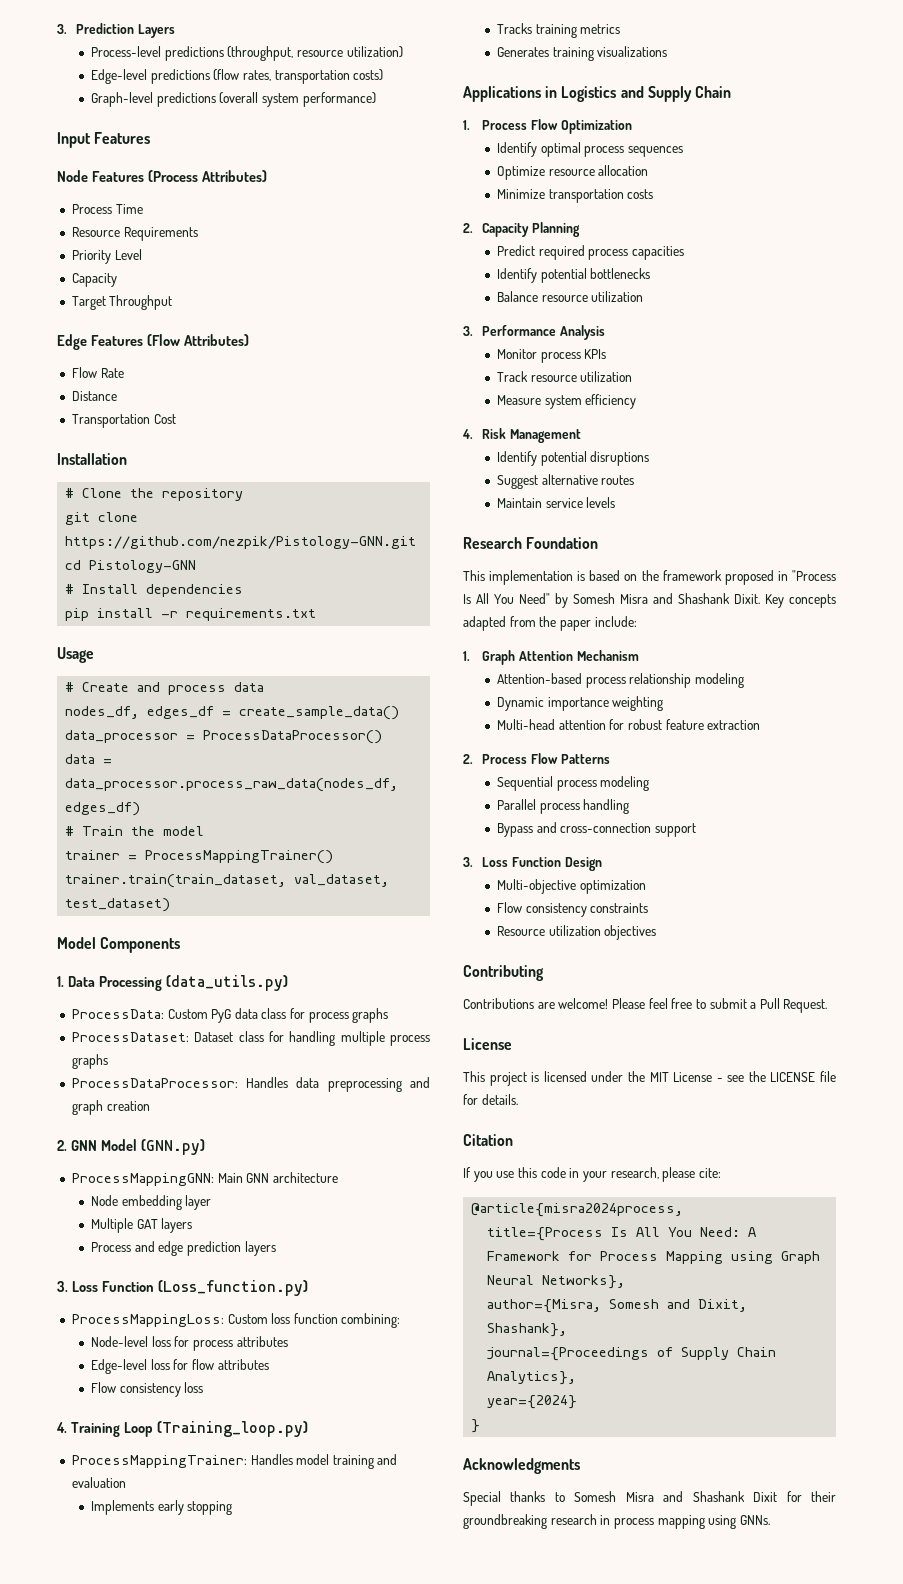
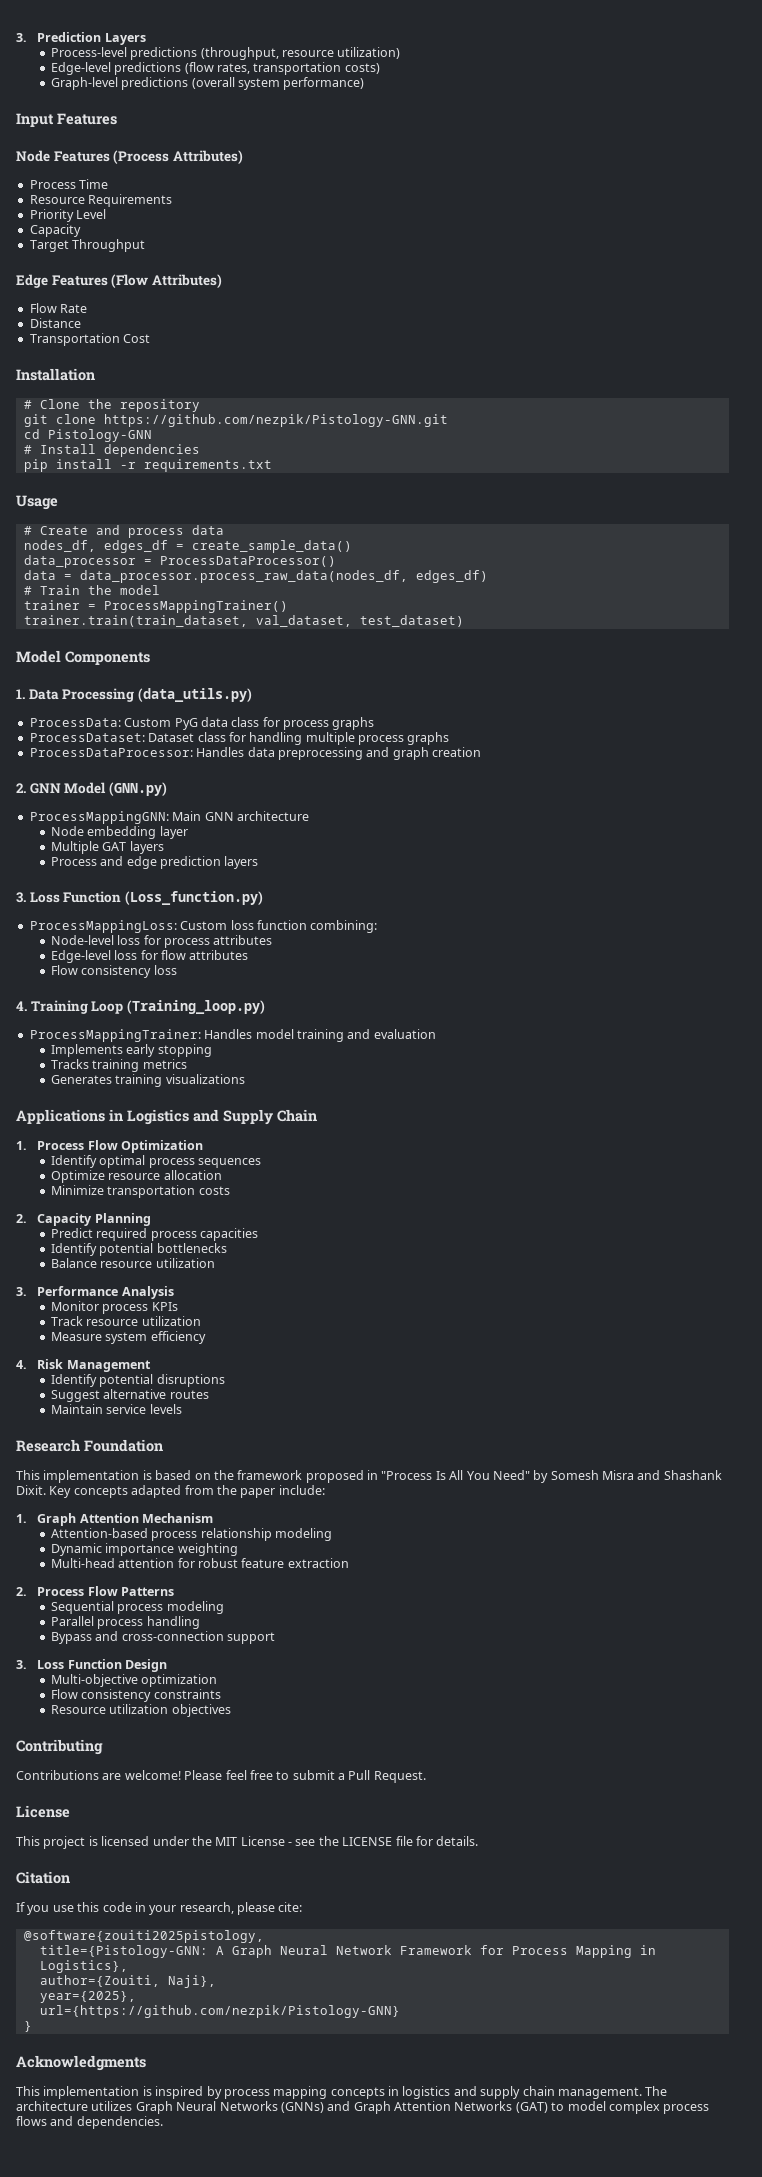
[471,1203,684,1217] [487,1227,757,1241] [487,1251,821,1264] [487,1275,626,1289] [487,1299,748,1313] [487,1323,568,1337] [487,1347,777,1361] [487,1371,577,1385] [487,1395,578,1409] [471,1419,481,1433] [463,1458,580,1474] [463,1491,836,1506] [463,1514,770,1529] @article{misra2024process, // title={Process Is All You Need: A Framework for Process Mapping using Graph Neural Networks}, // author={Misra, Somesh and Dixit, Shashank}, // journal={Proceedings of Supply Chain Analytics}, // year={2024} // } // Acknowledgments // Special thanks to Somesh Misra and Shashank Dixit for their groundbreaking research in process mapping using GNNs. -> [23,1930,264,1943] [39,1945,656,1958] [39,1960,128,1973] [39,1975,216,1988] [39,1991,136,2003] [39,2005,400,2018] [23,2021,32,2032] [16,2055,146,2071] [16,2086,668,2099] [16,2101,710,2114] [16,2116,163,2129] @software{zouiti2025pistology, // title={Pistology-GNN: A Graph Neural Network Framework for Process Mapping in Logistics}, // author={Zouiti, Naji}, // year={2025}, // url={https://github.com/nezpik/Pistology-GNN} // } // Acknowledgments // This implementation is inspired by process mapping concepts in logistics and supply chain management. The architecture utilizes Graph Neural Networks (GNNs) and Graph Attention Networks (GAT) to model complex process flows and dependencies.

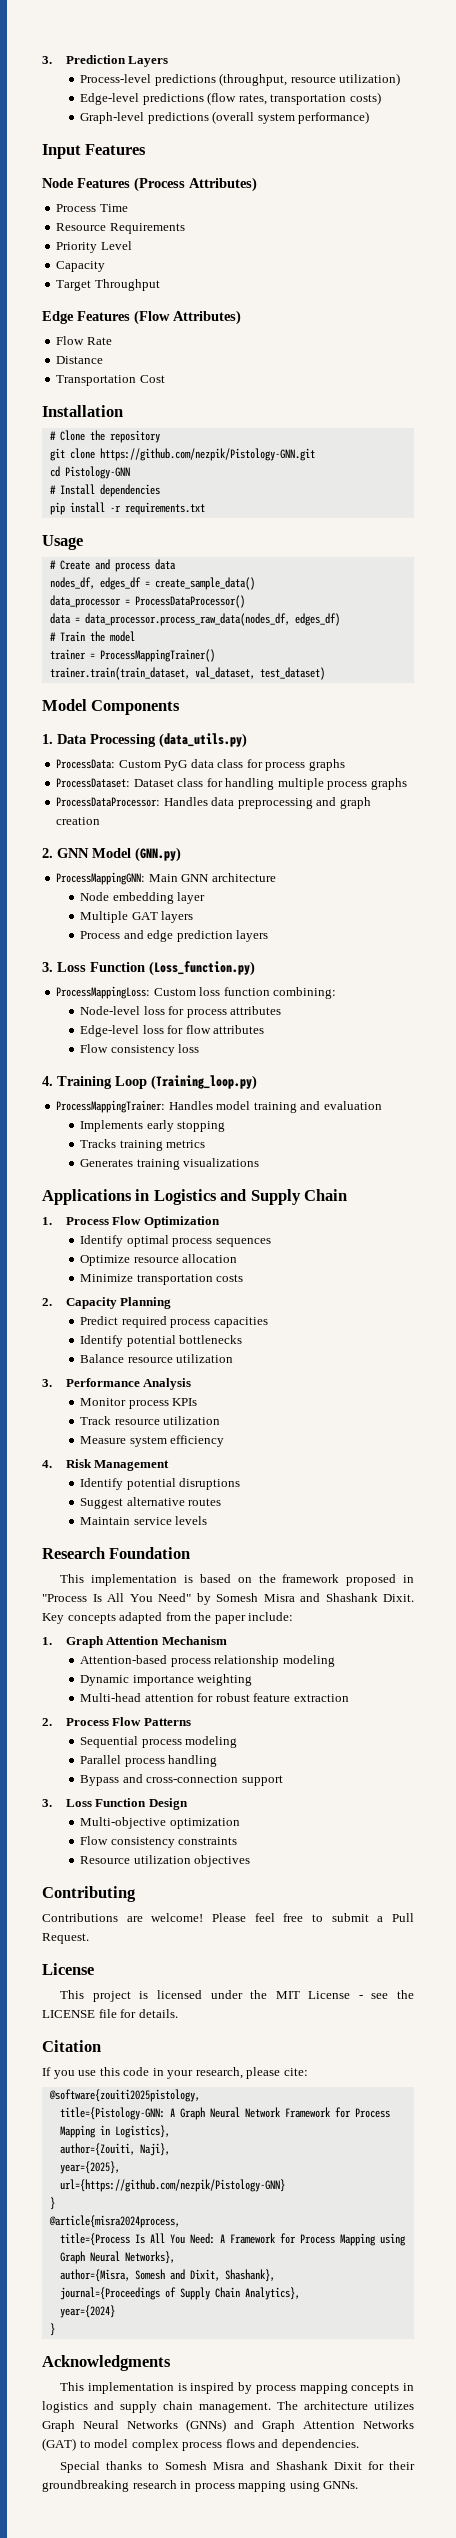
(32, 2026) none -> [48,2215,180,2228] [59,2233,406,2246] [59,2251,175,2264] [59,2269,275,2282] [59,2287,300,2300] [59,2305,115,2318] [49,2323,55,2336] // @article{misra2024process, // title={Process Is All You Need: A Framework for Process Mapping using Graph Neural Networks}, // author={Misra, Somesh and Dixit, Shashank}, // journal={Proceedings of Supply Chain Analytics}, // year={2024} // }
(163, 2122) none -> [60,2461,415,2473] [42,2480,359,2492] // Special thanks to Somesh Misra and Shashank Dixit for their groundbreaking research in process mapping using GNNs.

